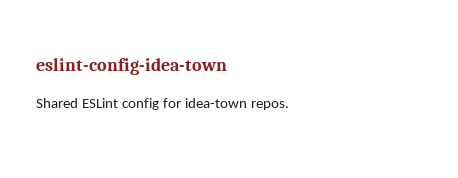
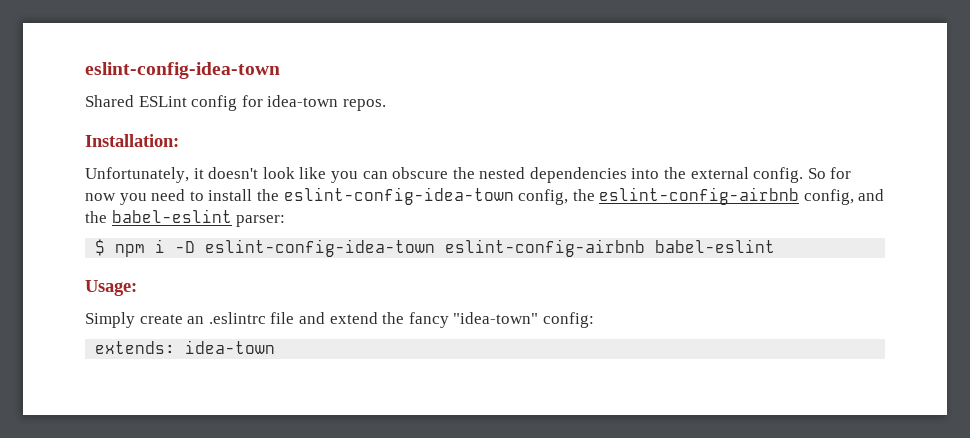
(289, 105) none -> [85,134,179,147] [85,167,852,183] [85,187,885,205] [85,209,286,227] [95,239,776,257] [85,280,137,296] [85,312,594,328] [95,340,276,354] // Installation: // Unfortunately, it doesn't look like you can obscure the nested dependencies into the external config. So for now you need to install the eslint-config-idea-town config, the eslint-config-airbnb config, and the babel-eslint parser: // $ npm i -D eslint-config-idea-town eslint-config-airbnb babel-eslint // Usage: // Simply create an .eslintrc file and extend the fancy "idea-town" config: // extends: idea-town

